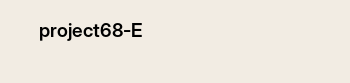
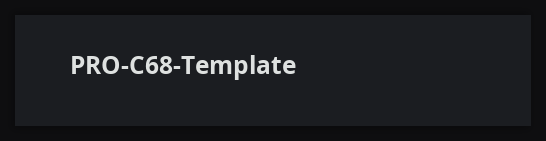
[39,23,142,41] project68-E -> [70,55,296,80] PRO-C68-Template

